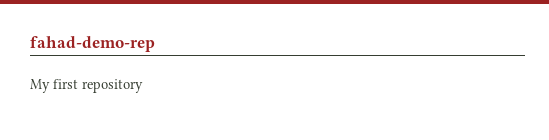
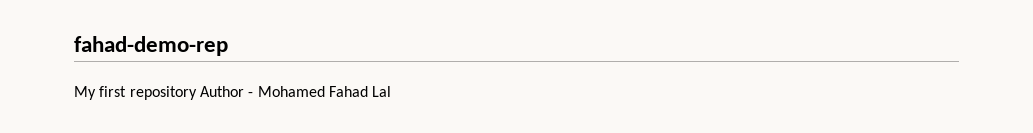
(143, 86) none -> [199,86,392,97] Author - Mohamed Fahad Lal

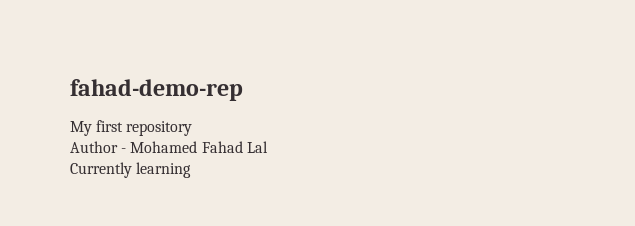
(197, 93) none -> (193, 128) //
(392, 91) none -> [70,162,192,178] // Currently learning

